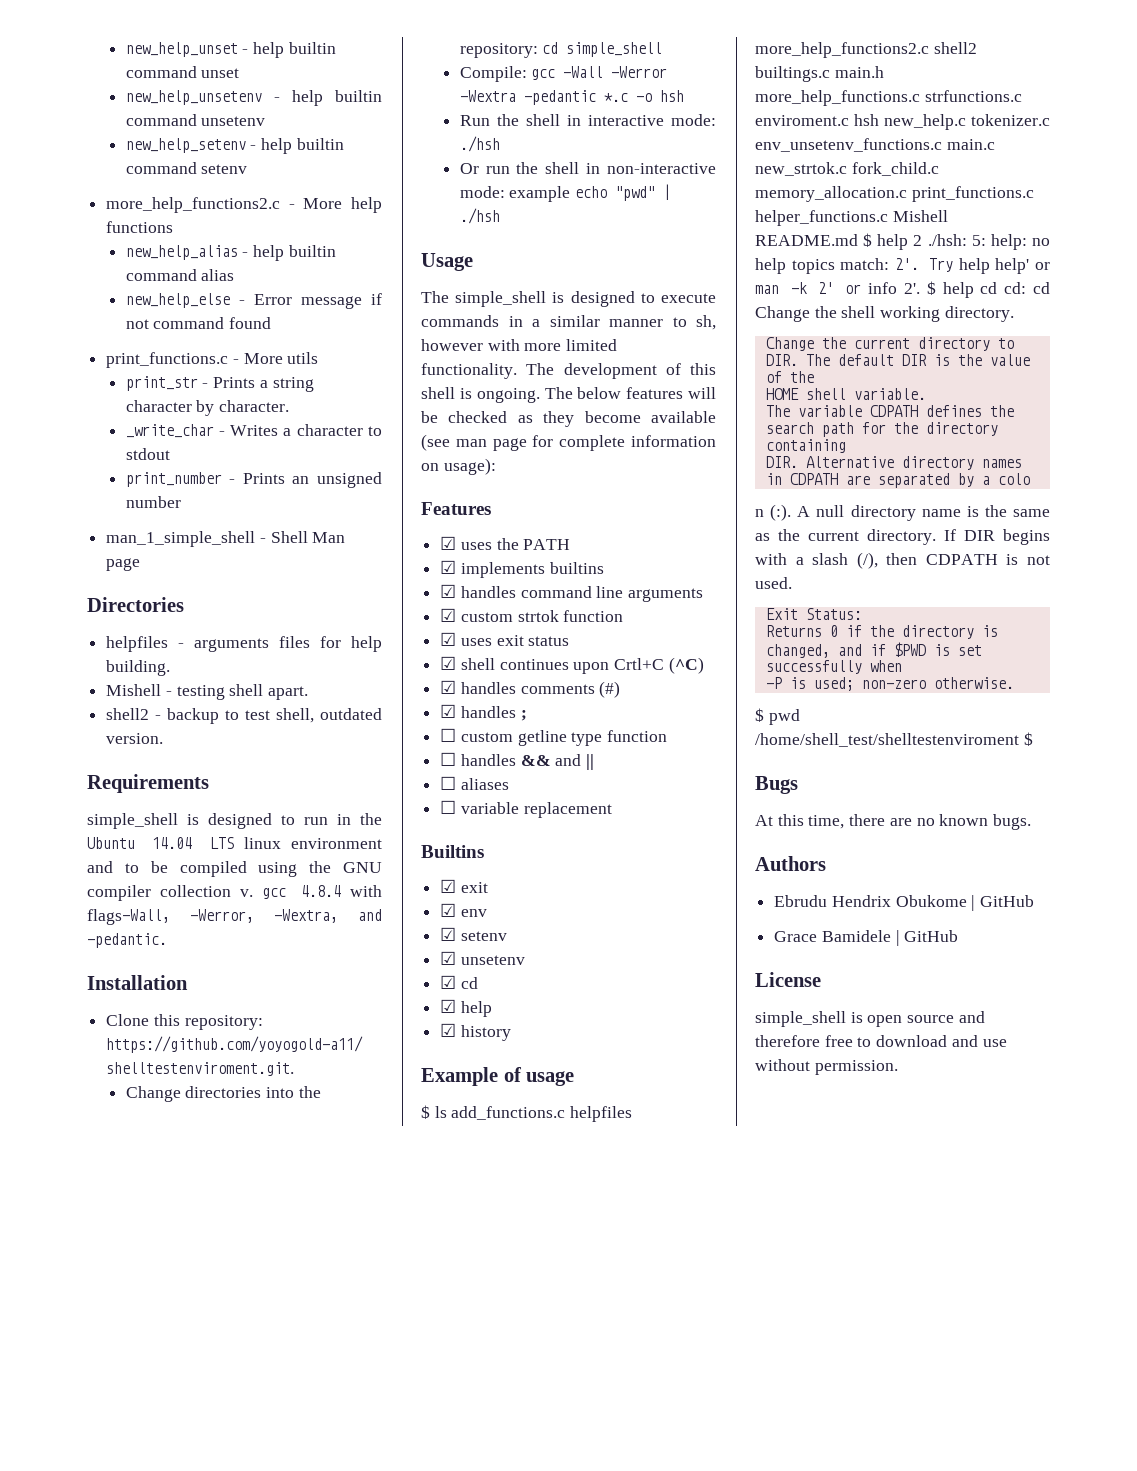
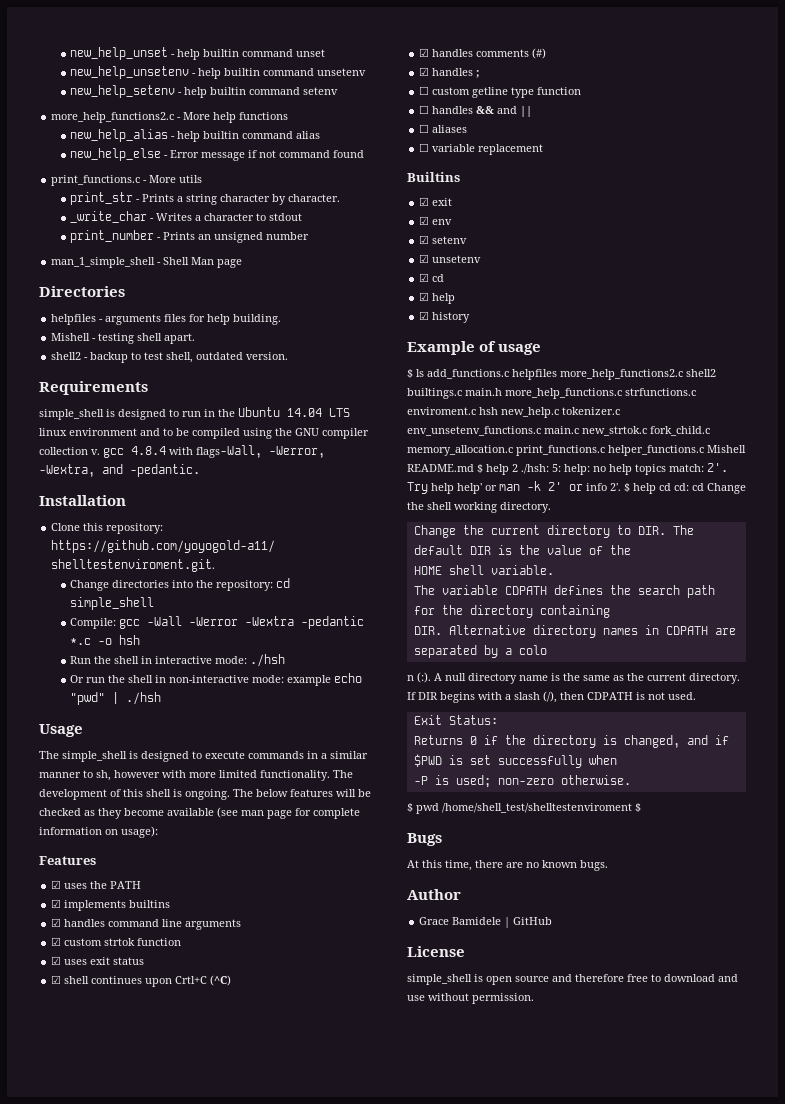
[755,856,826,871] [774,895,1035,911] Authors // Ebrudu Hendrix Obukome | GitHub -> [407,889,461,900] Author

